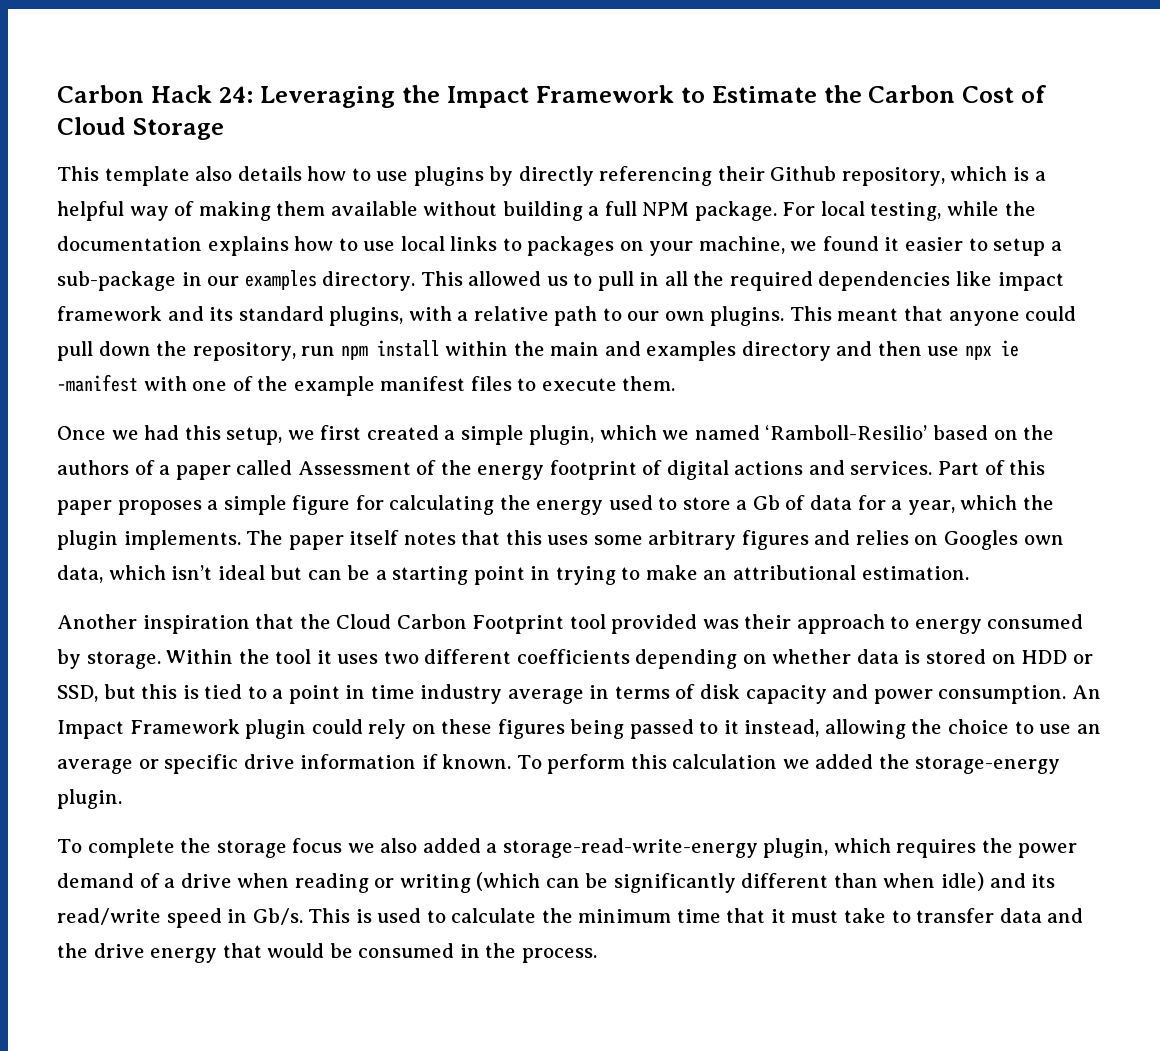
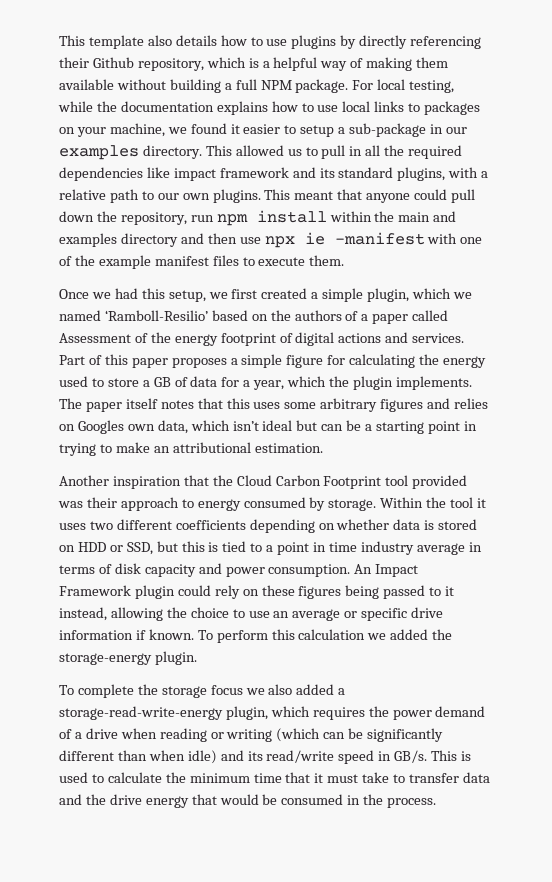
[57,85,1046,108] [57,117,224,140] Carbon Hack 24: Leveraging the Impact Framework to Estimate the Carbon Cost of Cloud Storage // -> (59, 40) none
[752,495,780,510] Gb -> [153,377,171,387] GB
[252,908,303,925] Gb/s. -> [394,750,428,763] GB/s.

